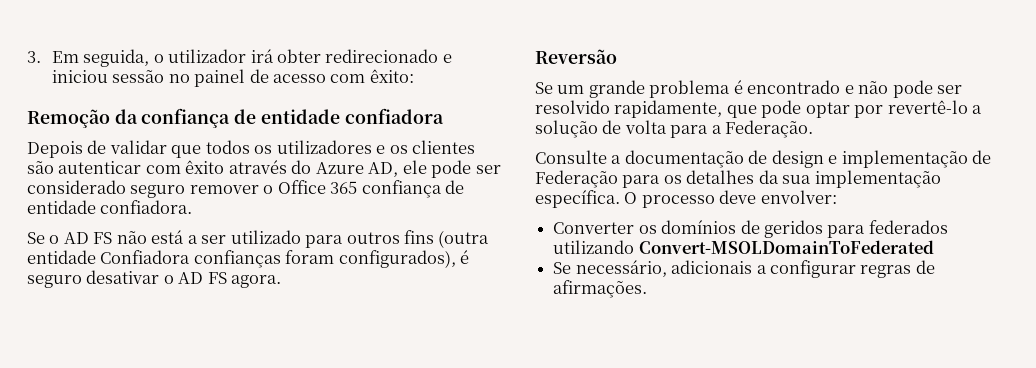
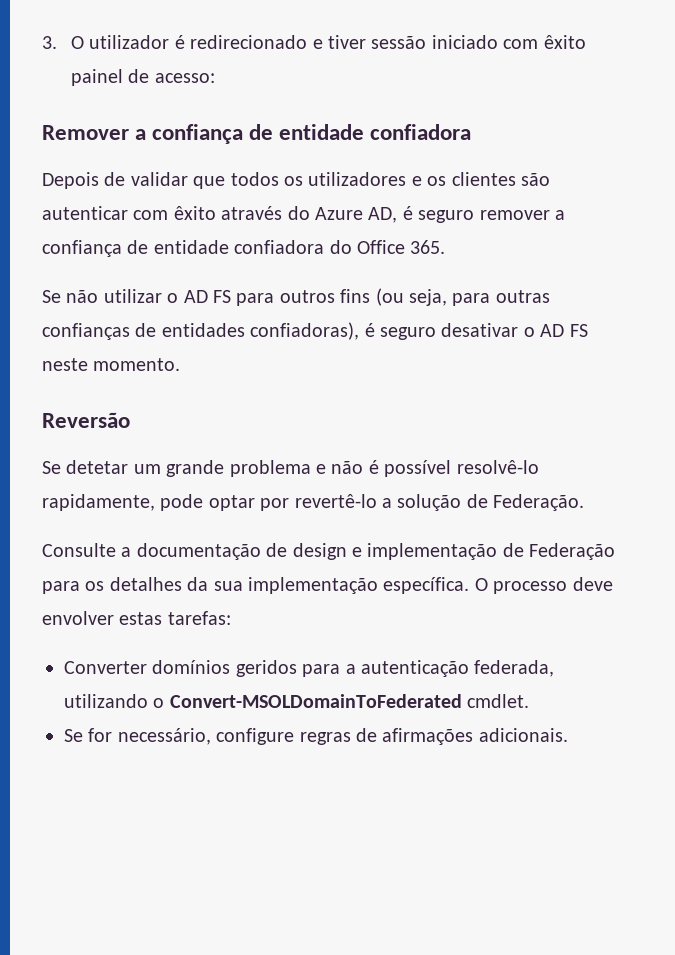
[51,49,452,67] [51,69,414,87] [27,109,138,128] Em seguida, o utilizador irá obter redirecionado e iniciou sessão no painel de acesso com êxito: // Remoção da -> [70,35,586,49] [70,69,215,86] [42,125,147,140] O utilizador é redirecionado e tiver sessão iniciado com êxito painel de acesso: // Remover a
[402,160,501,178] [27,180,465,198] [27,200,193,214] [27,230,490,248] [27,250,456,268] ele pode ser considerado seguro remover o Office 365 confiança de entidade confiadora. // Se o AD FS não está a ser utilizado para outros fins (outra entidade Confiadora confianças foram configurados), -> [402,206,565,223] [42,240,446,257] [42,288,550,306] [42,322,360,340] é seguro remover a confiança de entidade confiadora do Office 365. // Se não utilizar o AD FS para outros fins (ou seja, para outras confianças de entidades confiadoras),
[231,275,282,288] agora. -> [42,358,181,371] neste momento.
(553, 88) none -> [66,460,129,474] detetar
[733,80,963,98] [535,100,757,118] é encontrado e não pode ser resolvido rapidamente, que -> [316,460,539,477] [42,494,155,511] e não é possível resolvê-lo rapidamente,
[624,120,722,138] volta para a -> (488, 501) none
[760,190,837,204] [553,220,948,238] [553,240,635,254] envolver: // Converter os domínios de geridos para federados utilizando -> [42,611,231,625] [64,660,555,677] [64,694,165,708] envolver estas tarefas: // Converter domínios geridos para a autenticação federada, utilizando o
[553,260,935,278] [553,280,648,298] // Se necessário, adicionais a configurar regras de afirmações. -> [467,694,530,708] [64,728,568,745] cmdlet. // Se for necessário, configure regras de afirmações adicionais.

